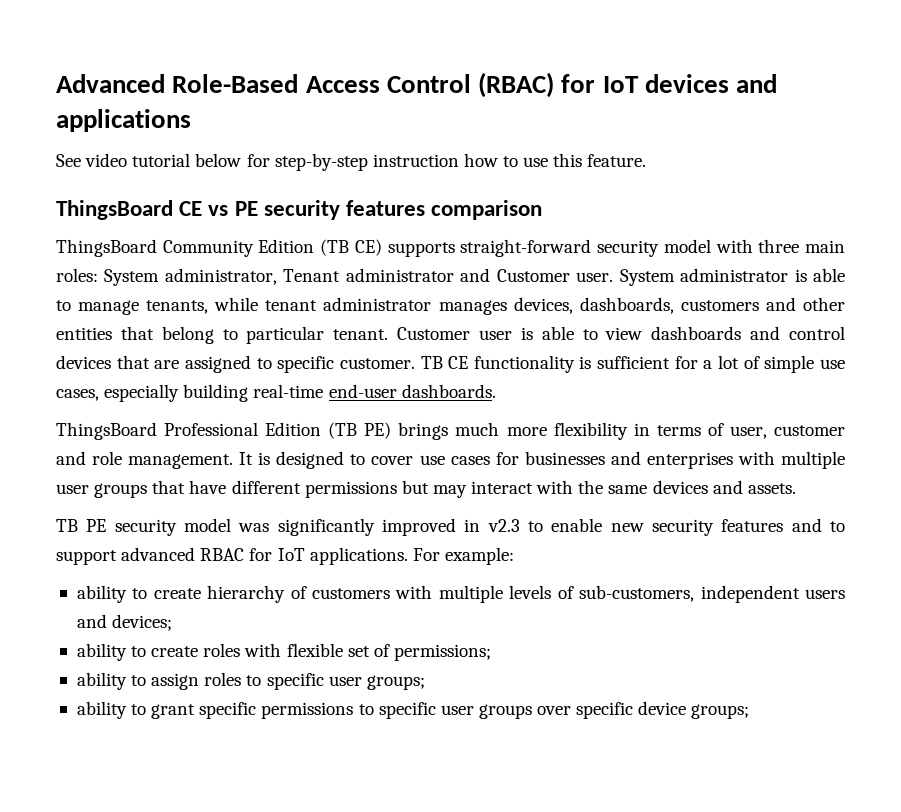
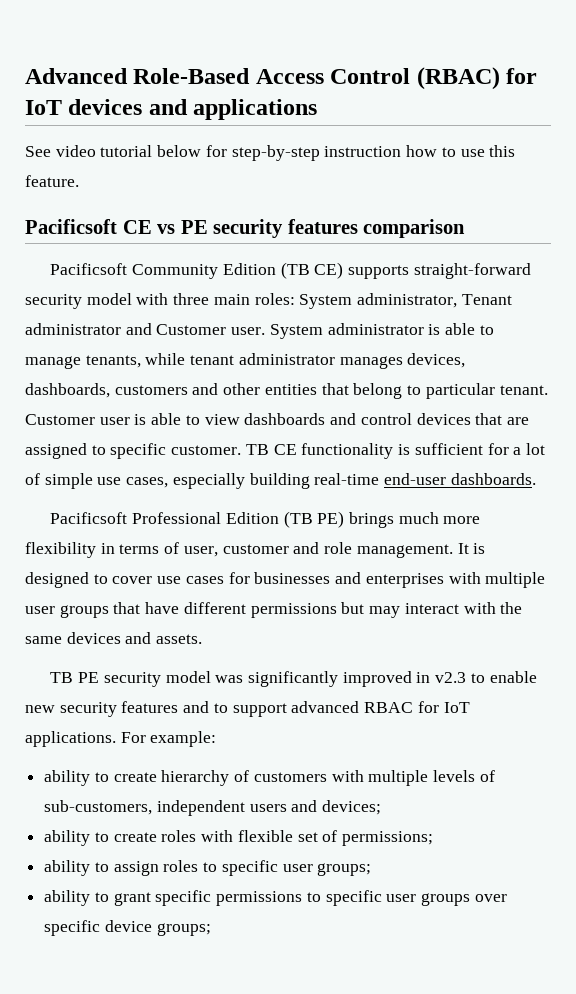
[56,200,173,220] ThingsBoard -> [25,219,117,234] Pacificsoft
[56,239,157,257] ThingsBoard -> [50,263,128,275] Pacificsoft
[56,422,157,440] ThingsBoard -> [50,512,128,524] Pacificsoft

